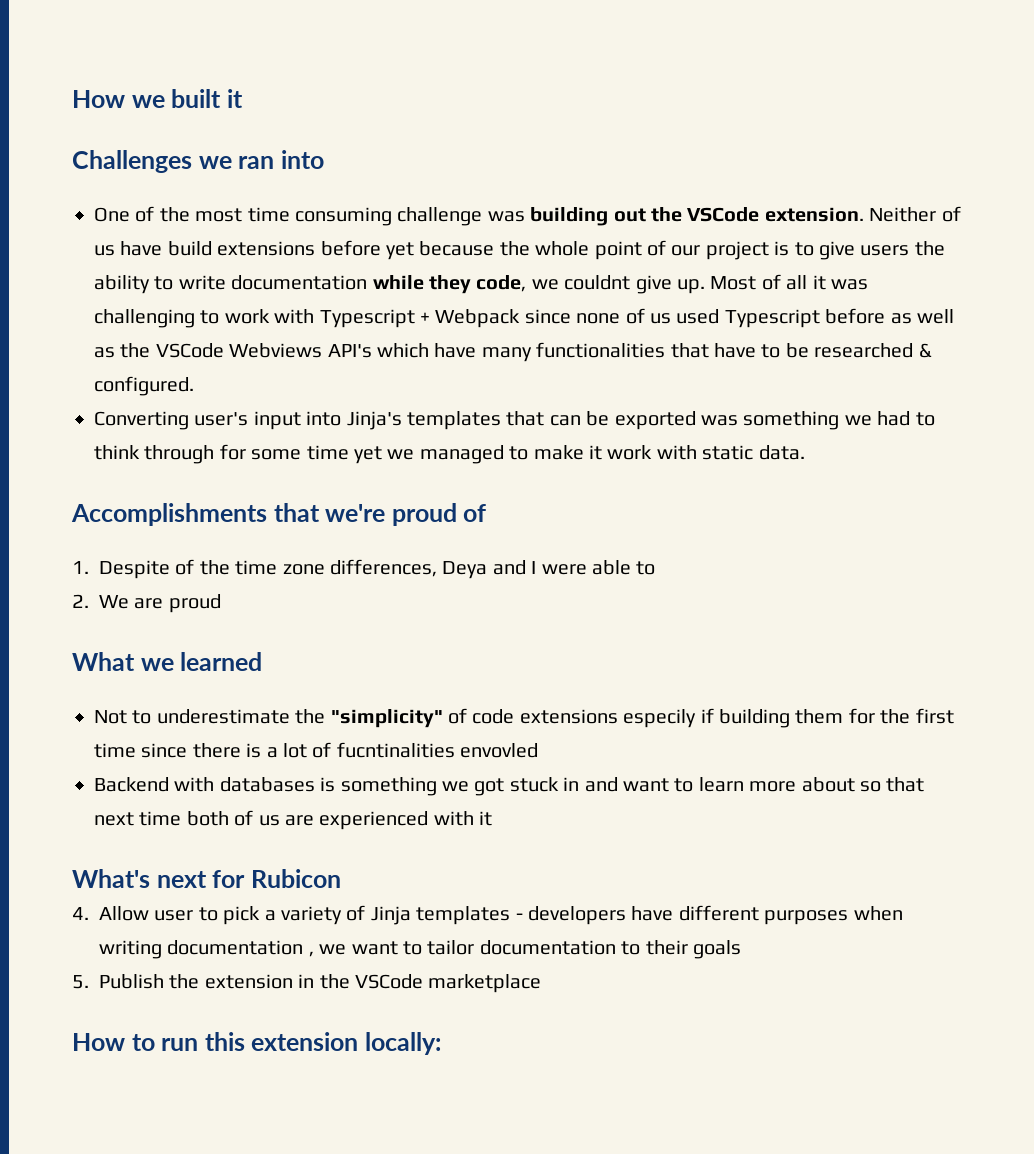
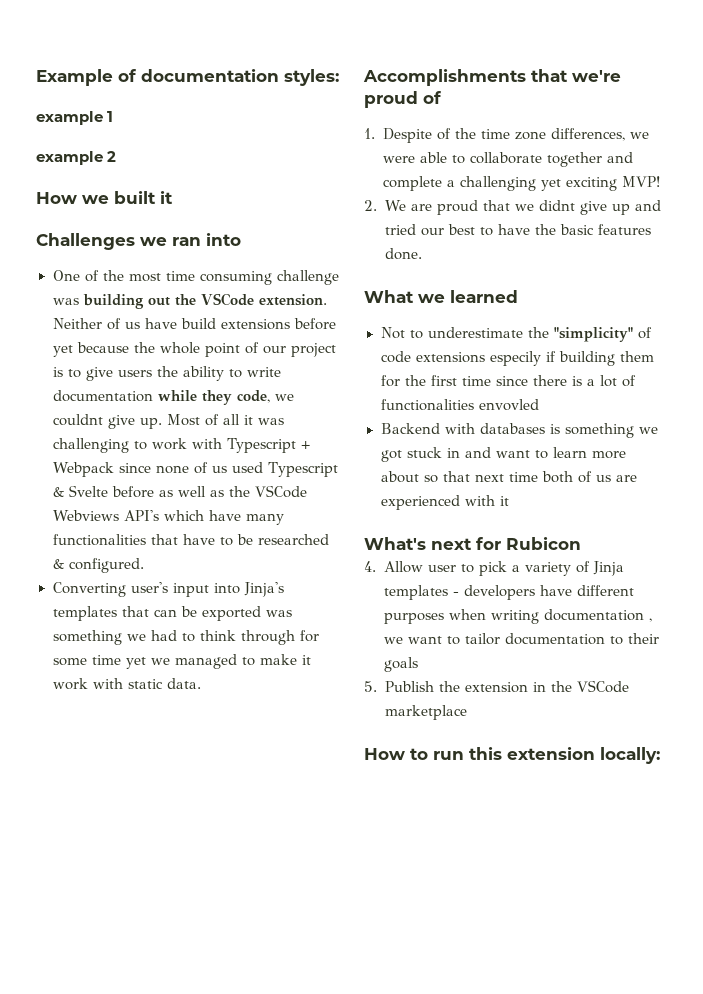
(72, 99) none -> [36,69,339,86] [36,111,114,125] [36,151,117,165] Example of documentation styles: // example 1 // example 2 //
(820, 318) none -> [52,485,108,497] & Svelte
[442,560,537,579] Deya and I -> [629,132,649,139] we
[72,594,221,613] // 2. We are proud -> [469,152,633,167] [382,176,660,191] [364,200,662,215] [384,224,651,236] [384,248,422,260] collaborate together and complete a challenging yet exciting MVP! // 2. We are proud that we didnt give up and tried our best to have the basic features done.
[336,742,455,758] fucntinalities -> [380,399,474,411] functionalities

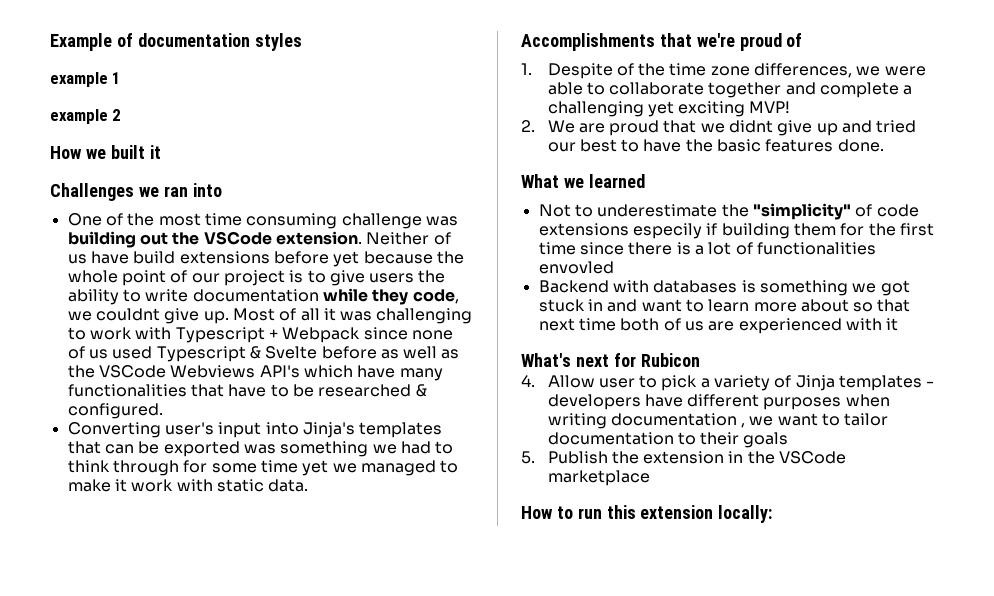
[284,69,339,86] styles: -> [254,33,302,51] styles

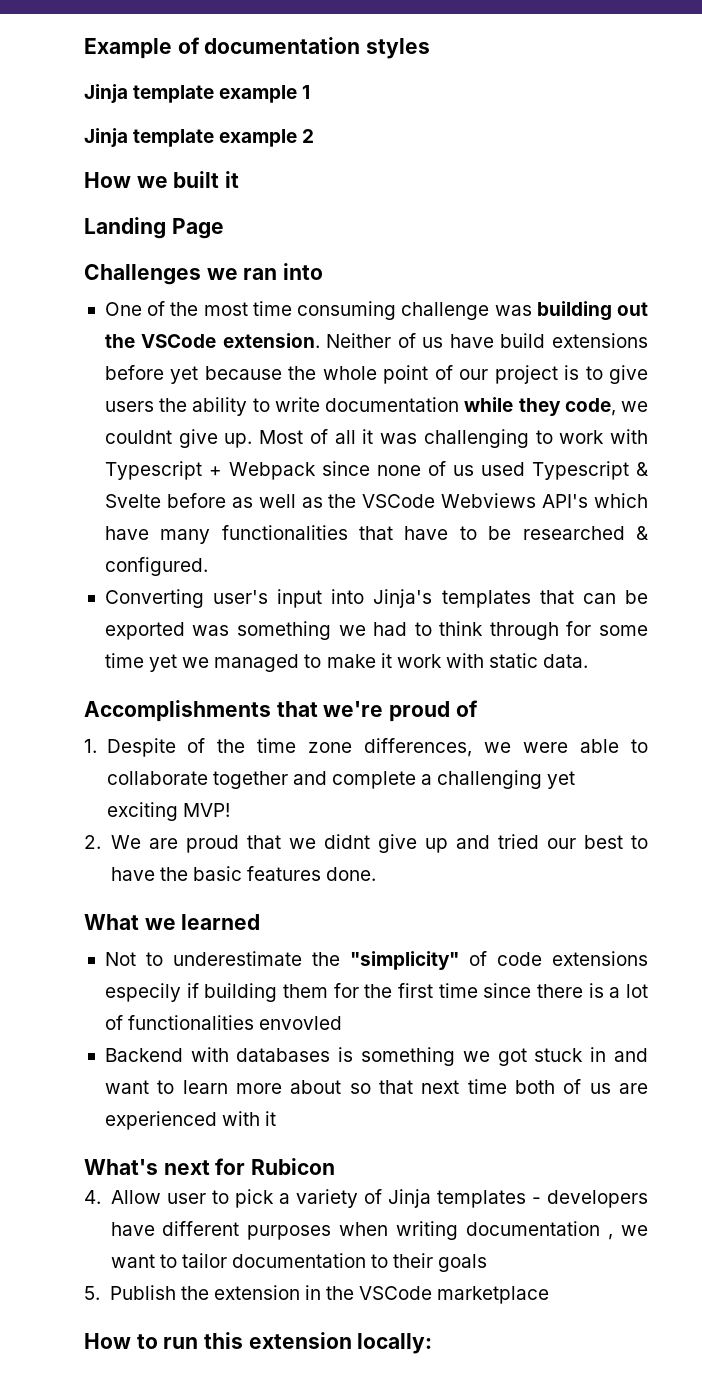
(302, 42) none -> [84,84,215,103] Jinja template
(121, 78) none -> [84,128,215,147] Jinja template
(161, 152) none -> [84,217,224,239] // Landing Page

